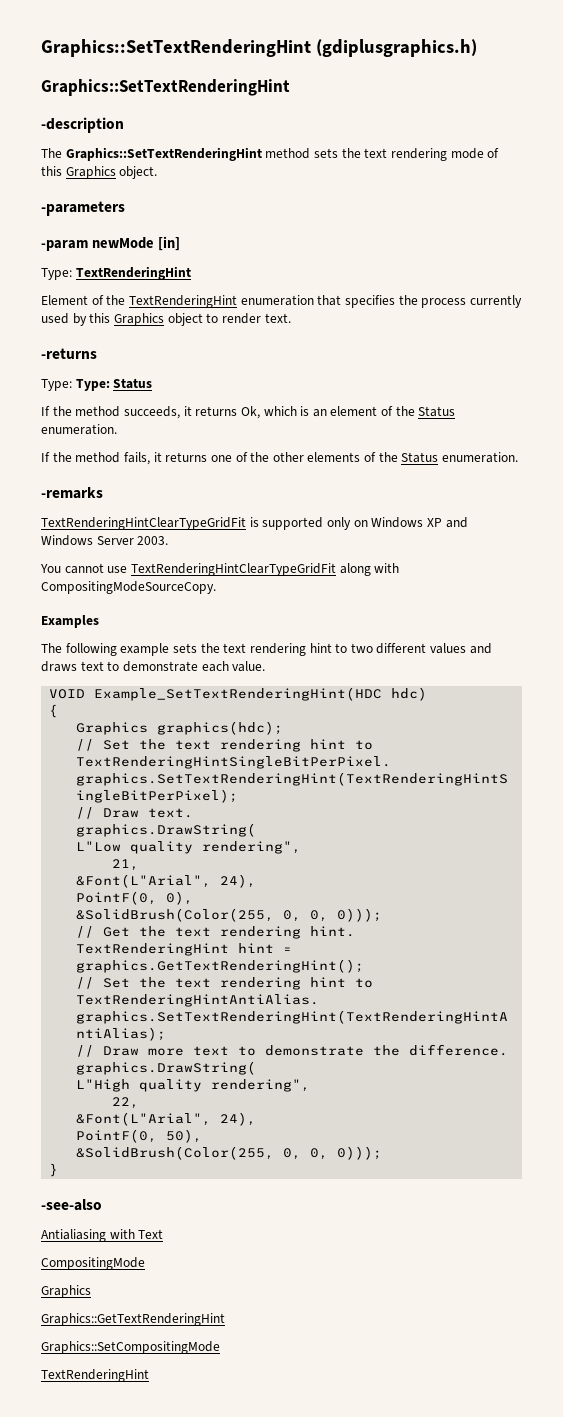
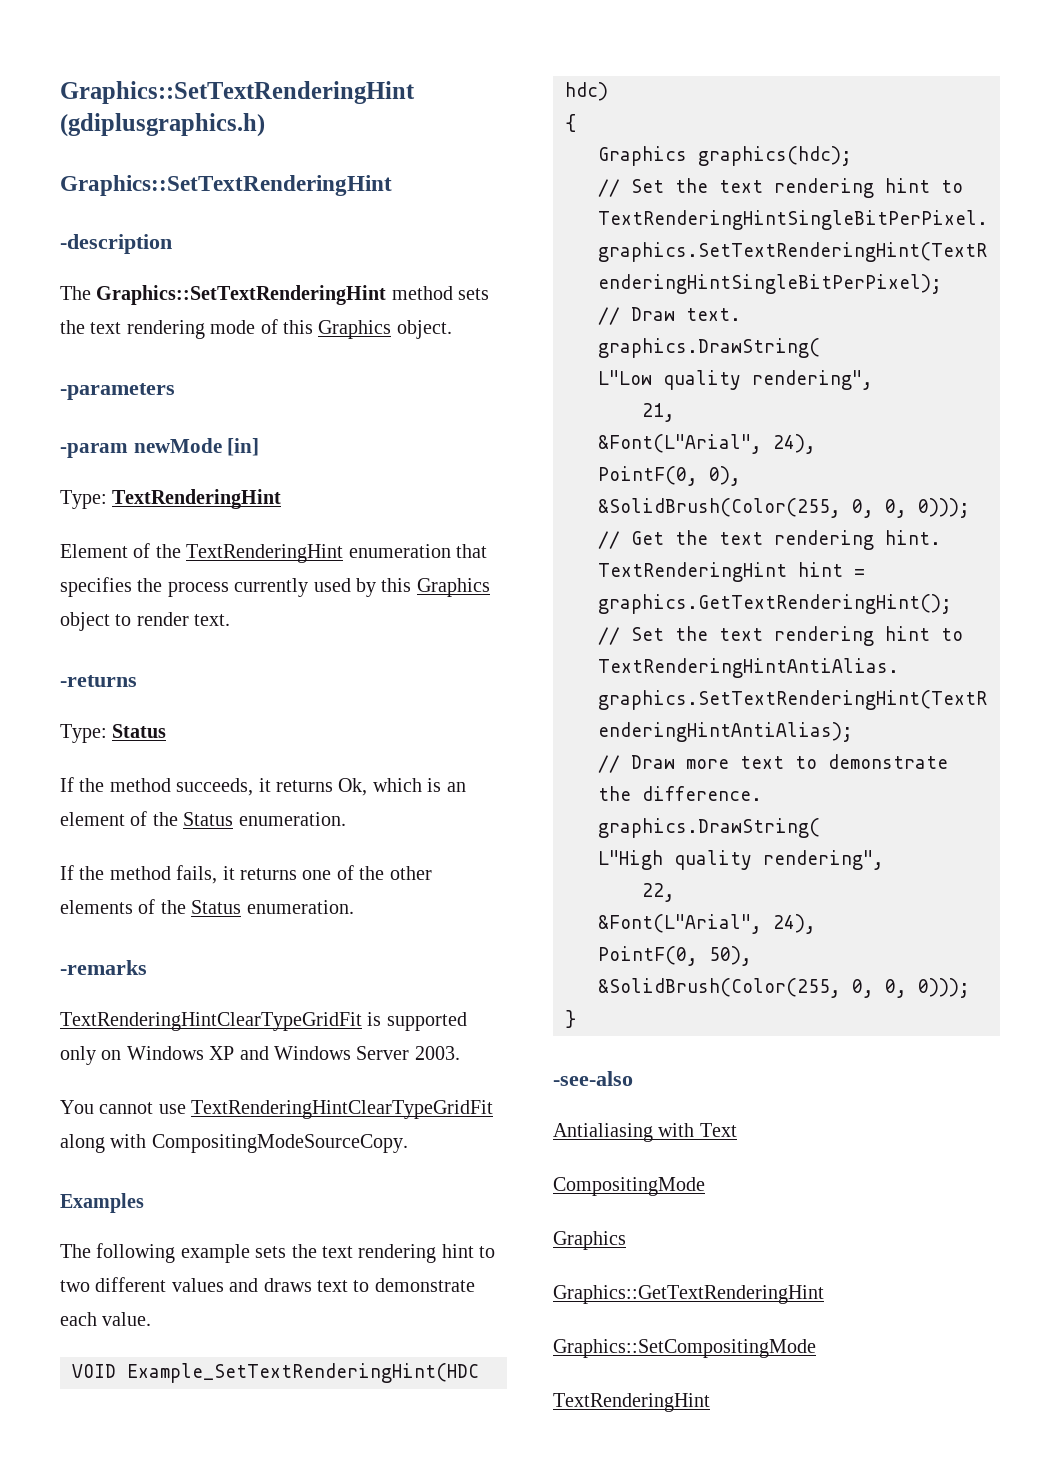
[75,379,110,391] Type: -> (107, 733) none

